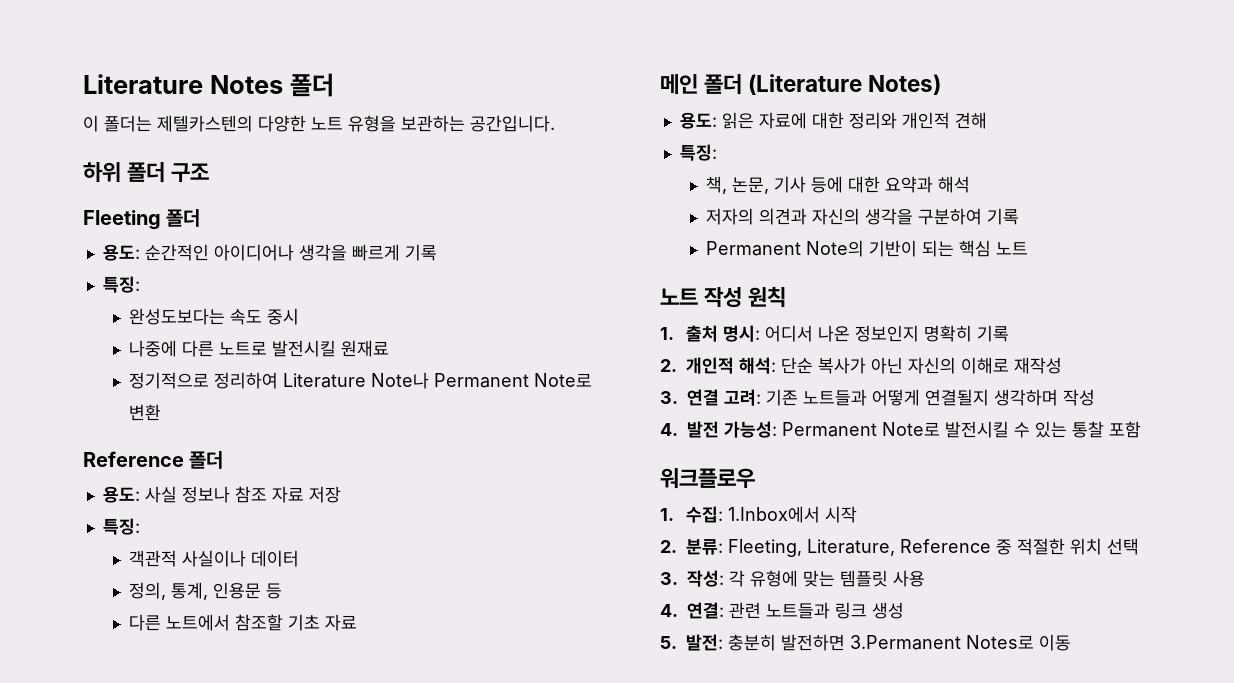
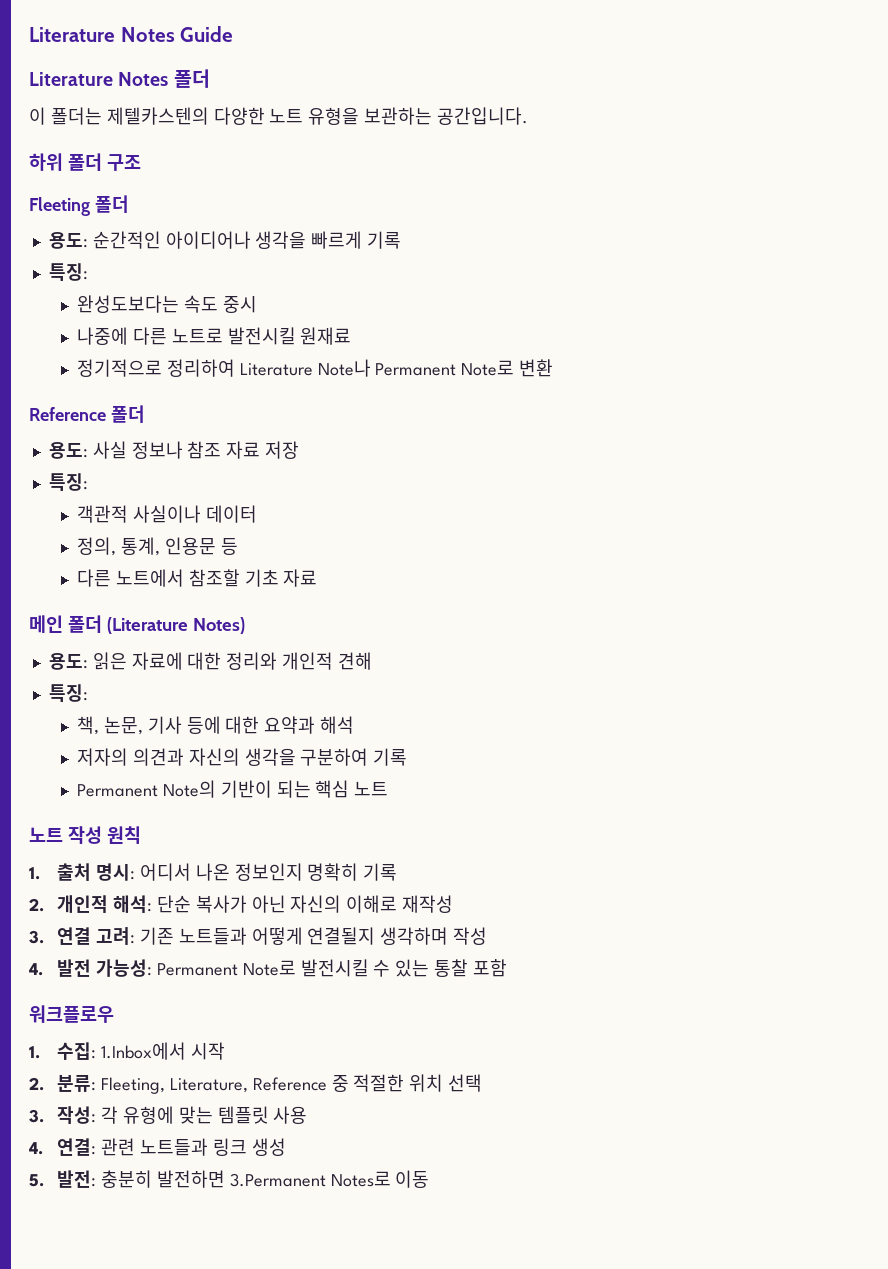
[83,74,283,94] Literature Notes -> [29,26,234,42] [29,72,169,86] Literature Notes Guide // Literature Notes

